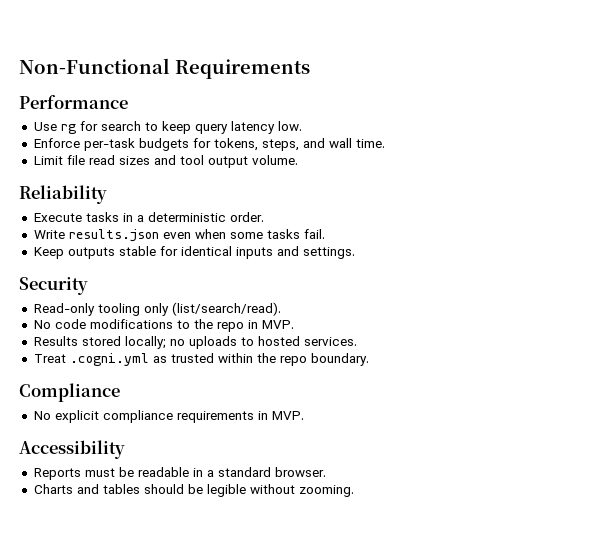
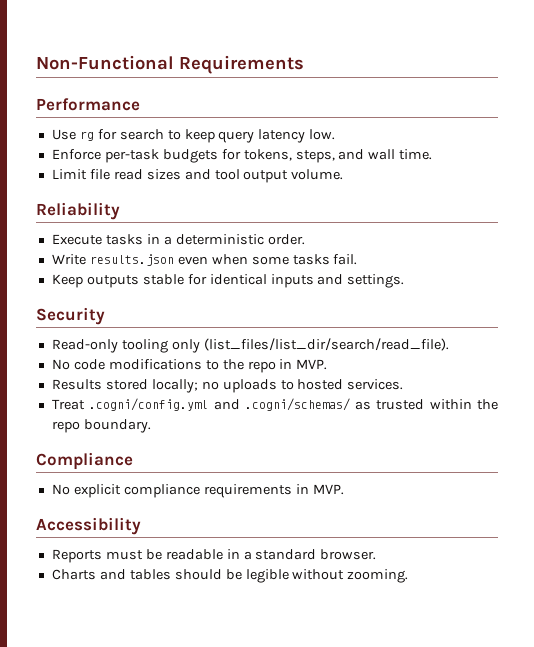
[171,302,281,316] (list/search/read). -> [203,338,449,351] (list_files/list_dir/search/read_file).
[69,353,149,366] .cogni.yml -> [89,398,350,411] .cogni/config.yml and .cogni/schemas/

